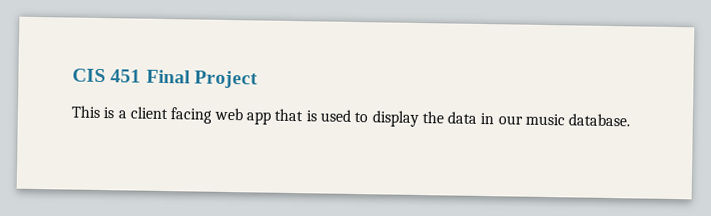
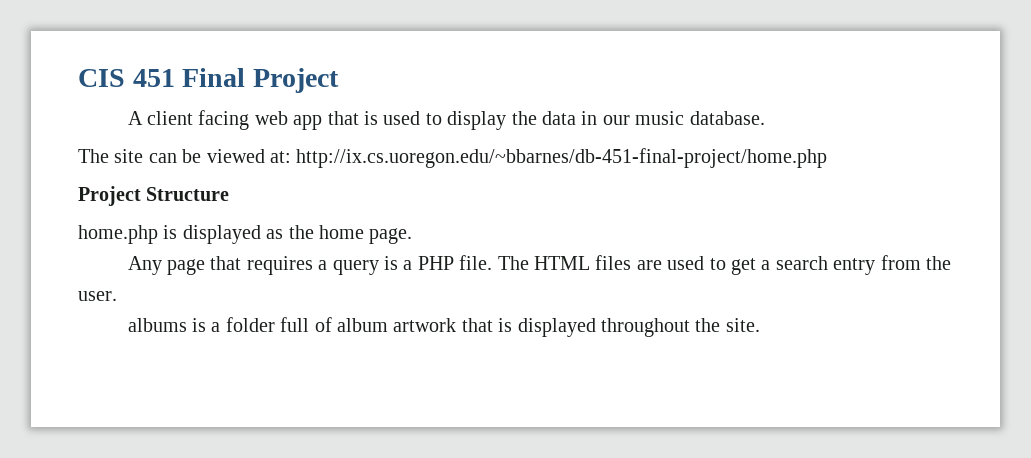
[71,105,127,119] This is a -> [127,111,143,125] A
(631, 120) none -> [78,148,828,168] [78,186,230,206] [78,225,413,244] [127,255,951,275] [78,291,117,301] [127,317,760,337] // The site can be viewed at: http://ix.cs.uoregon.edu/~bbarnes/db-451-final-project/home.php // Project Structure // home.php is displayed as the home page. // Any page that requires a query is a PHP file. The HTML files are used to get a search entry from the user. // albums is a folder full of album artwork that is displayed throughout the site.

